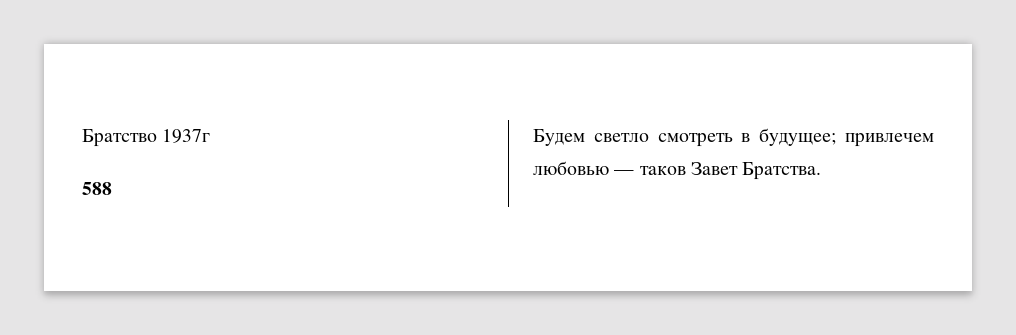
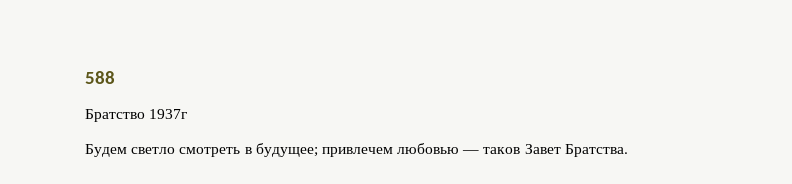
(82, 138) none -> [85,71,115,84] 588 //
[82,182,112,195] // 588 -> (188, 114) none

